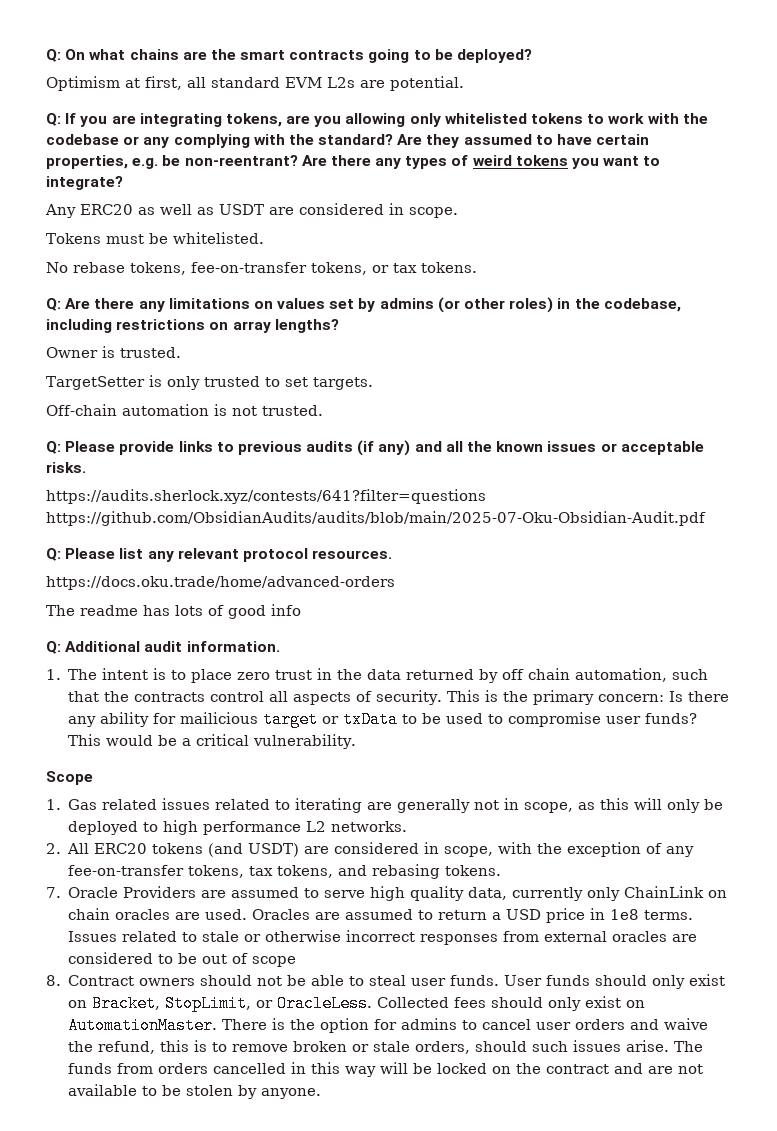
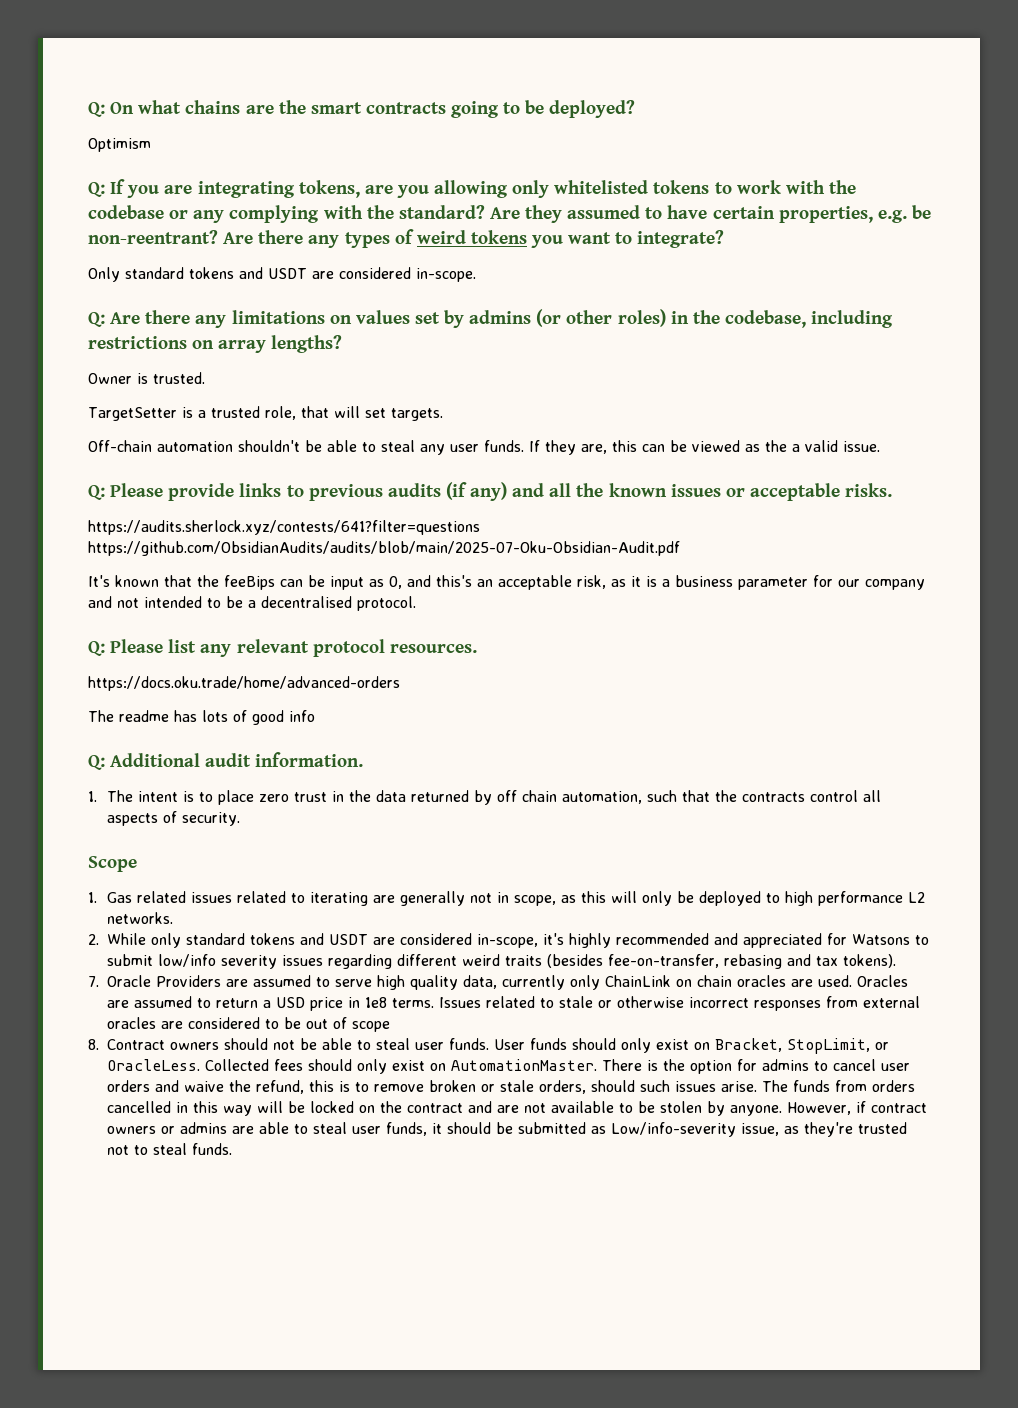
[125,76,464,91] at first, all standard EVM L2s are potential. -> (151, 145) none
[45,203,458,218] [46,232,264,244] [46,262,477,275] Any ERC20 as well as USDT are considered in scope. // Tokens must be whitelisted. // No rebase tokens, fee-on-transfer tokens, or tax tokens. -> [88,267,476,282] Only standard tokens and USDT are considered in-scope.
[166,376,280,390] only trusted to -> [197,406,360,420] a trusted role, that will
[214,404,323,416] is not trusted. -> [238,440,880,455] shouldn't be able to steal any user funds. If they are, this can be viewed as the a valid issue.
(706, 518) none -> [88,575,925,590] [88,596,416,611] // It's known that the feeBips can be input as 0, and this's an acceptable risk, as it is a business parameter for our company and not intended to be a decentralised protocol.
[447,690,730,705] [68,711,698,728] [68,734,357,749] This is the primary concern: Is there any ability for mailicious target or txData to be used to compromise user funds? This would be a critical vulnerability. -> (241, 819) none
[67,842,695,857] [68,864,502,879] All ERC20 tokens (and USDT) are considered in scope, with the exception of any fee-on-transfer tokens, tax tokens, and rebasing tokens. -> [107,933,930,948] [107,954,897,969] While only standard tokens and USDT are considered in-scope, it's highly recommended and appreciated for Watsons to submit low/info severity issues regarding different weird traits (besides fee-on-transfer, rebasing and tax tokens).
(322, 1093) none -> [787,1101,928,1115] [107,1122,908,1137] [107,1143,233,1155] However, if contract owners or admins are able to steal user funds, it should be submitted as Low/info-severity issue, as they're trusted not to steal funds.

